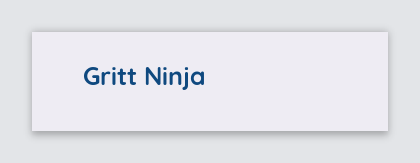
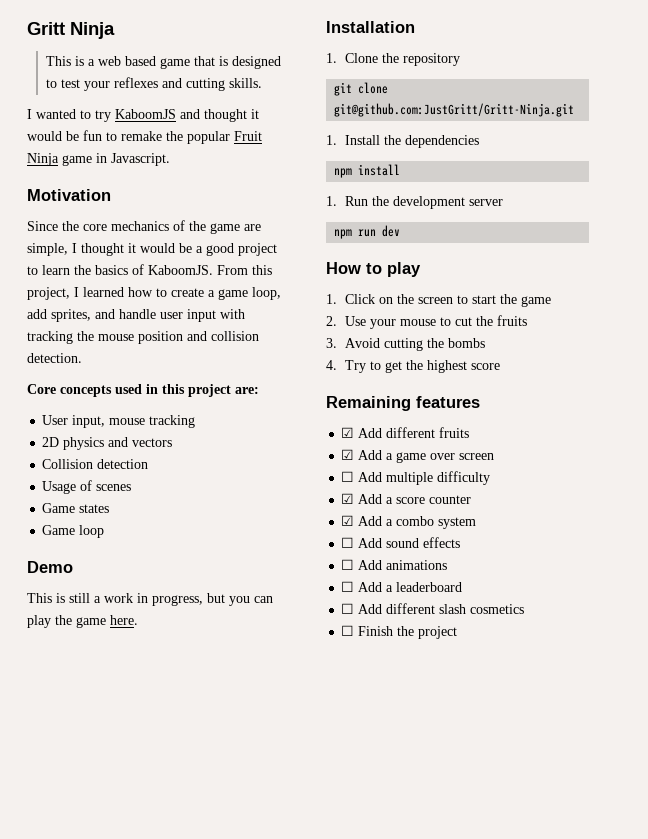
(206, 78) none -> [45,56,281,69] [45,77,262,91] [27,109,259,122] [27,130,262,144] [27,153,170,166] [27,189,111,201] [27,220,261,234] [27,243,277,256] [27,264,272,275] [27,287,281,300] [27,309,245,322] [27,331,259,344] [27,353,82,363] [27,384,259,397] [42,415,196,428] [42,437,173,450] [42,459,149,469] [42,480,132,494] [42,503,110,513] [42,525,105,538] [27,561,73,573] [27,593,273,606] [27,615,138,628] [326,21,415,33] [326,53,460,66] [334,82,389,96] [334,103,575,117] [326,135,479,148] [334,164,401,178] [326,196,503,209] [334,225,401,239] [326,262,421,277] [326,294,551,307] [326,315,527,329] [326,338,485,351] [326,360,500,373] [326,396,480,411] [341,427,470,438] [341,449,495,463] [341,471,491,485] [341,493,472,504] [341,515,477,529] [341,537,461,548] [341,559,448,570] [341,581,463,592] [341,603,525,614] [341,625,458,639] // This is a web based game that is designed to test your reflexes and cutting skills. // I wanted to try KaboomJS and thought it would be fun to remake the popular Fruit Ninja game in Javascript. // Motivation // Since the core mechanics of the game are simple, I thought it would be a good project to learn the basics of KaboomJS. From this project, I learned how to create a game loop, add sprites, and handle user input with tracking the mouse position and collision detection. // Core concepts used in this project are: // User input, mouse tracking // 2D physics and vectors // Collision detection // Usage of scenes // Game states // Game loop // Demo // This is still a work in progress, but you can play the game here. // Installation // 1. Clone the repository // git clone git@github.com:JustGritt/Gritt-Ninja.git // 1. Install the dependencies // npm install // 1. Run the development server // npm run dev // How to play // 1. Click on the screen to start the game // 2. Use your mouse to cut the fruits // 3. Avoid cutting the bombs // 4. Try to get the highest score // Remaining features // ☑ Add different fruits // ☑ Add a game over screen // ☐ Add multiple difficulty // ☑ Add a score counter // ☑ Add a combo system // ☐ Add sound effects // ☐ Add animations // ☐ Add a leaderboard // ☐ Add different slash cosmetics // ☐ Finish the project

